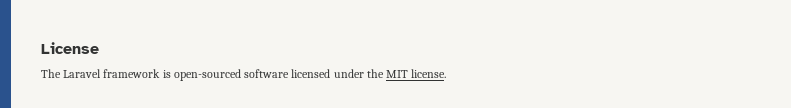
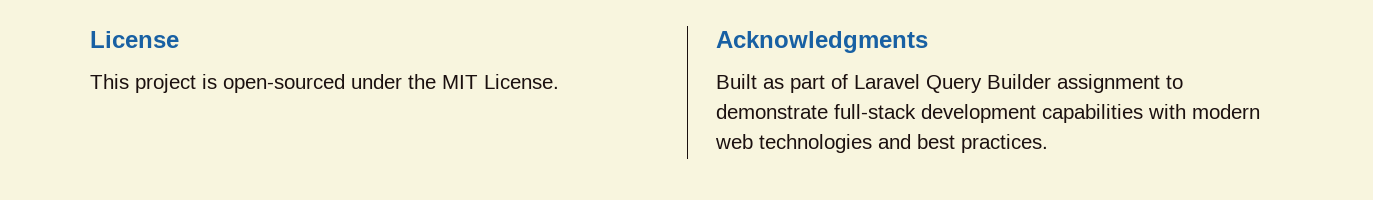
[41,69,447,81] The Laravel framework is open-sourced software licensed under the MIT license. -> [90,74,559,93] [716,31,928,53] [716,74,1183,93] [716,104,1260,123] [715,134,1048,153] This project is open-sourced under the MIT License. // Acknowledgments // Built as part of Laravel Query Builder assignment to demonstrate full-stack development capabilities with modern web technologies and best practices.

